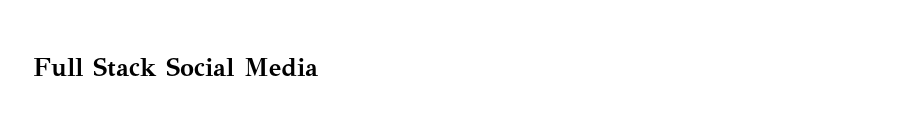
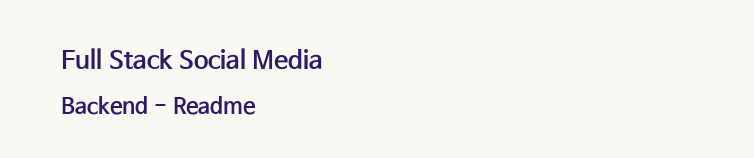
(318, 67) none -> [61,96,256,115] // Backend - Readme

